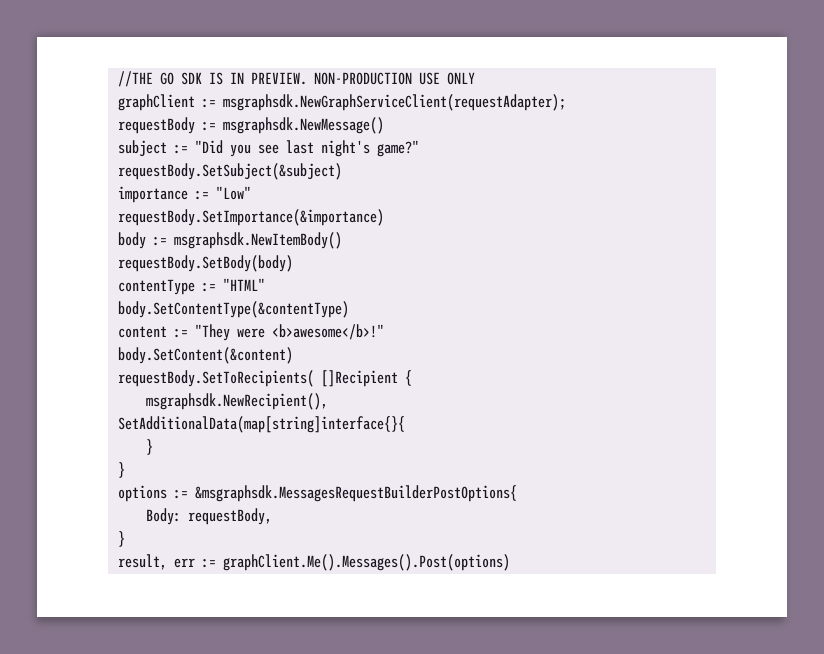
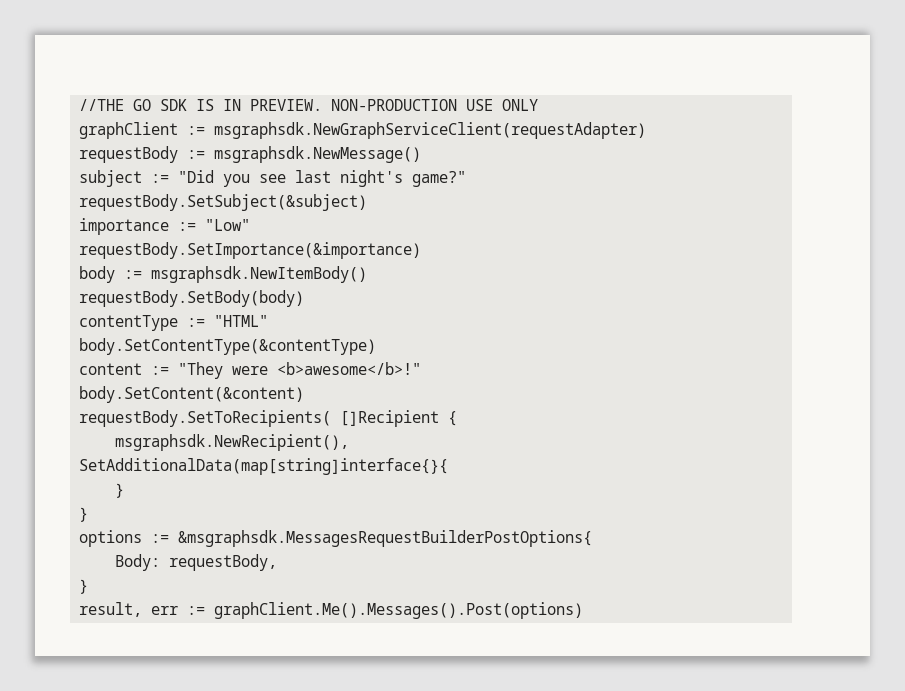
[223,94,567,111] msgraphsdk.NewGraphServiceClient(requestAdapter); -> [214,122,647,139] msgraphsdk.NewGraphServiceClient(requestAdapter)

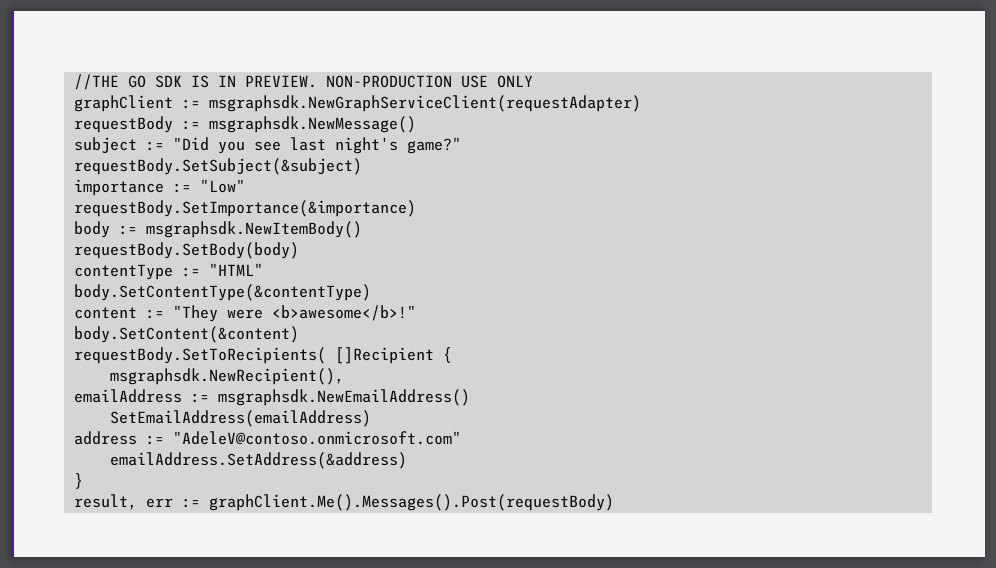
[79,458,449,475] [115,483,125,498] [79,507,89,522] [79,530,593,547] [115,554,278,571] SetAdditionalData(map[string]interface{}{ // } // } // options := &msgraphsdk.MessagesRequestBuilderPostOptions{ // Body: requestBody, -> [73,389,470,406] [109,410,371,427] [73,431,461,445] [109,452,407,469] emailAddress := msgraphsdk.NewEmailAddress() // SetEmailAddress(emailAddress) // address := "AdeleV@contoso.onmicrosoft.com" // emailAddress.SetAddress(&address)
[214,602,584,619] graphClient.Me().Messages().Post(options) -> [208,494,614,511] graphClient.Me().Messages().Post(requestBody)

